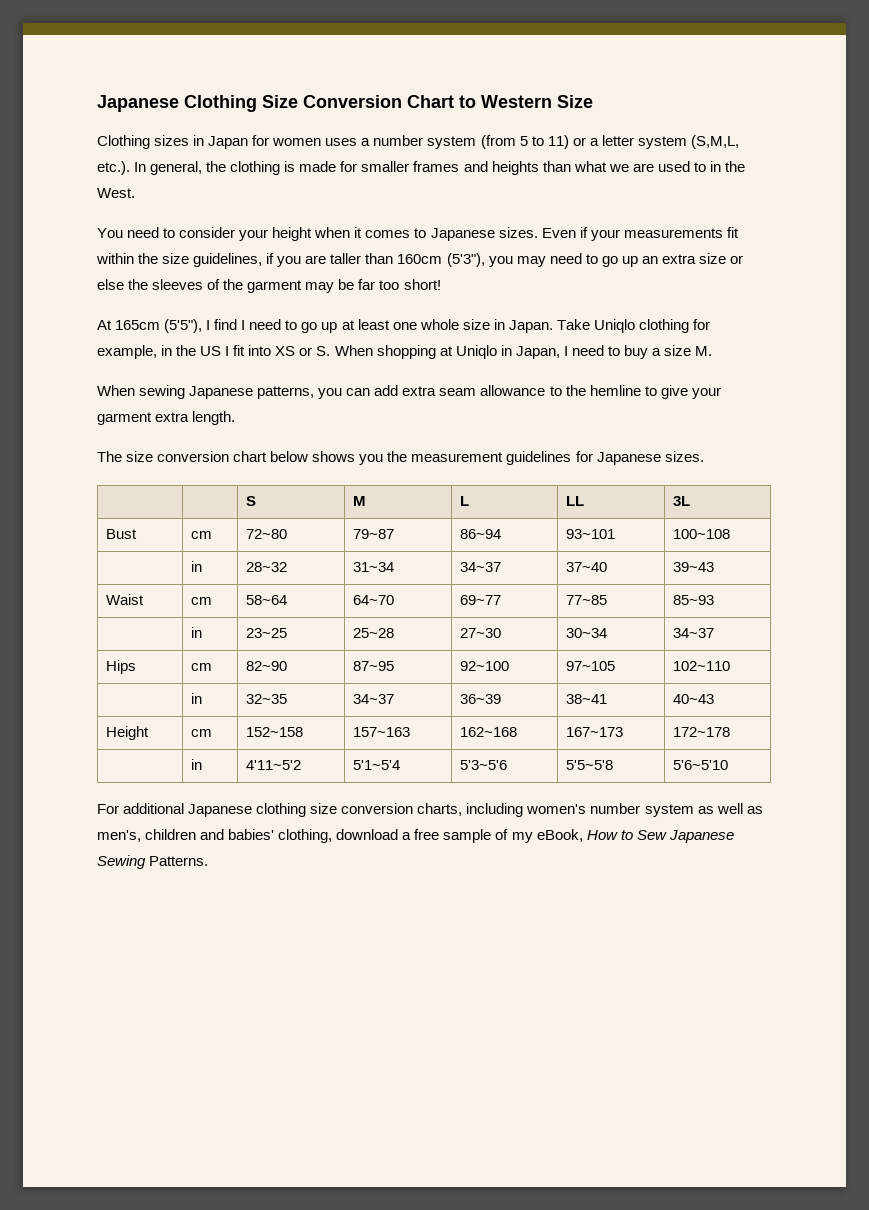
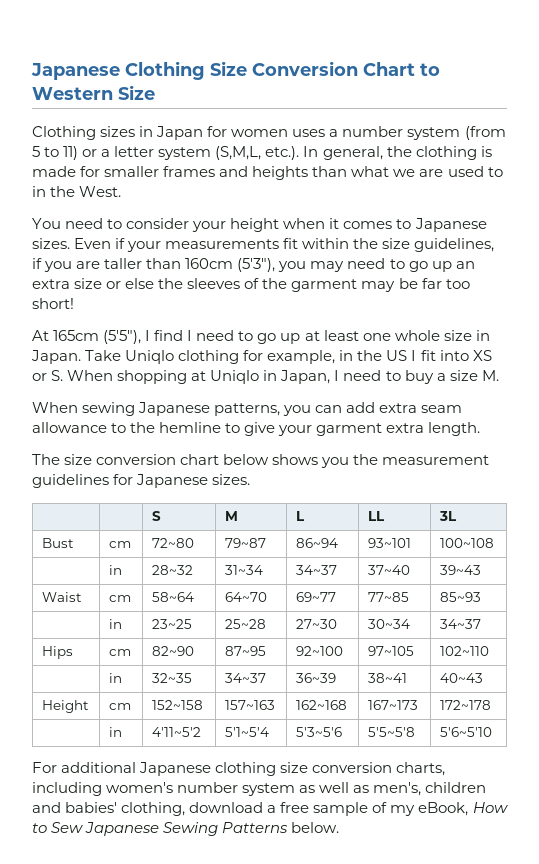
[149,856,209,866] Patterns. -> [222,822,340,833] Patterns below.

